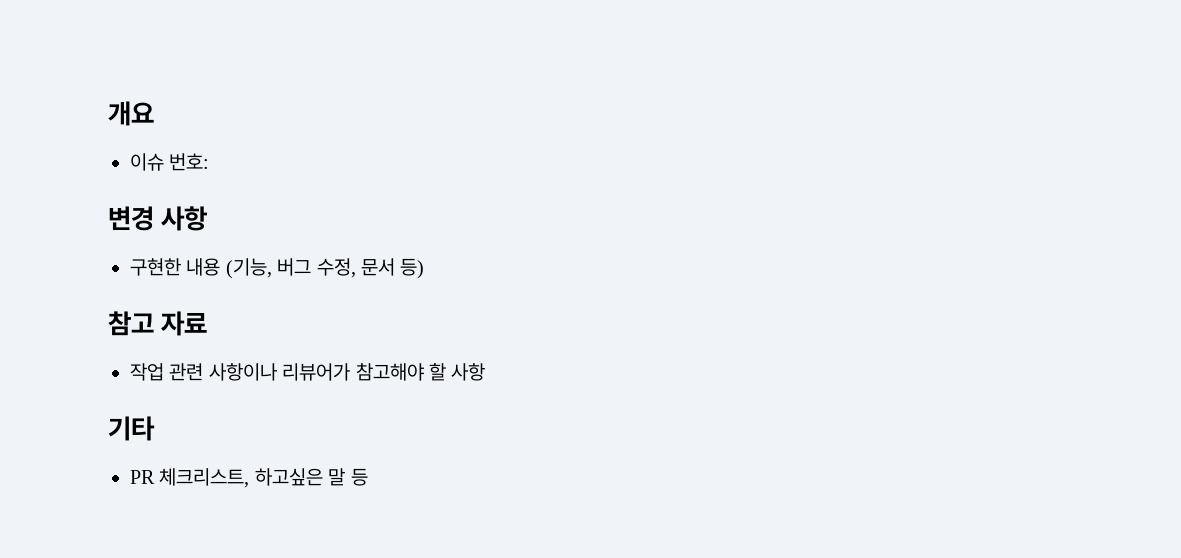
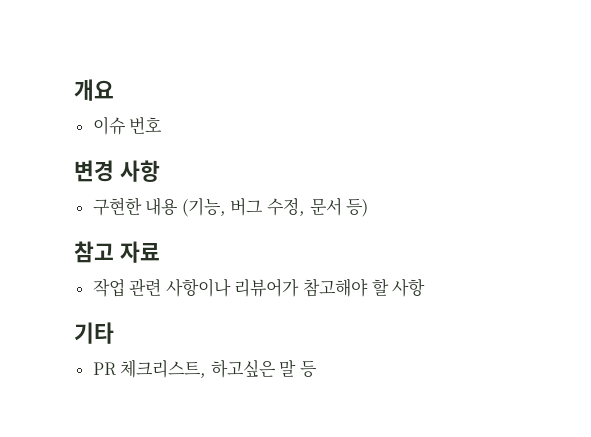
[169,153,210,171] 번호: -> [129,116,163,134] 번호

